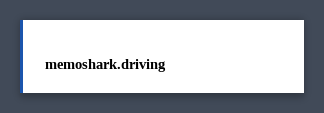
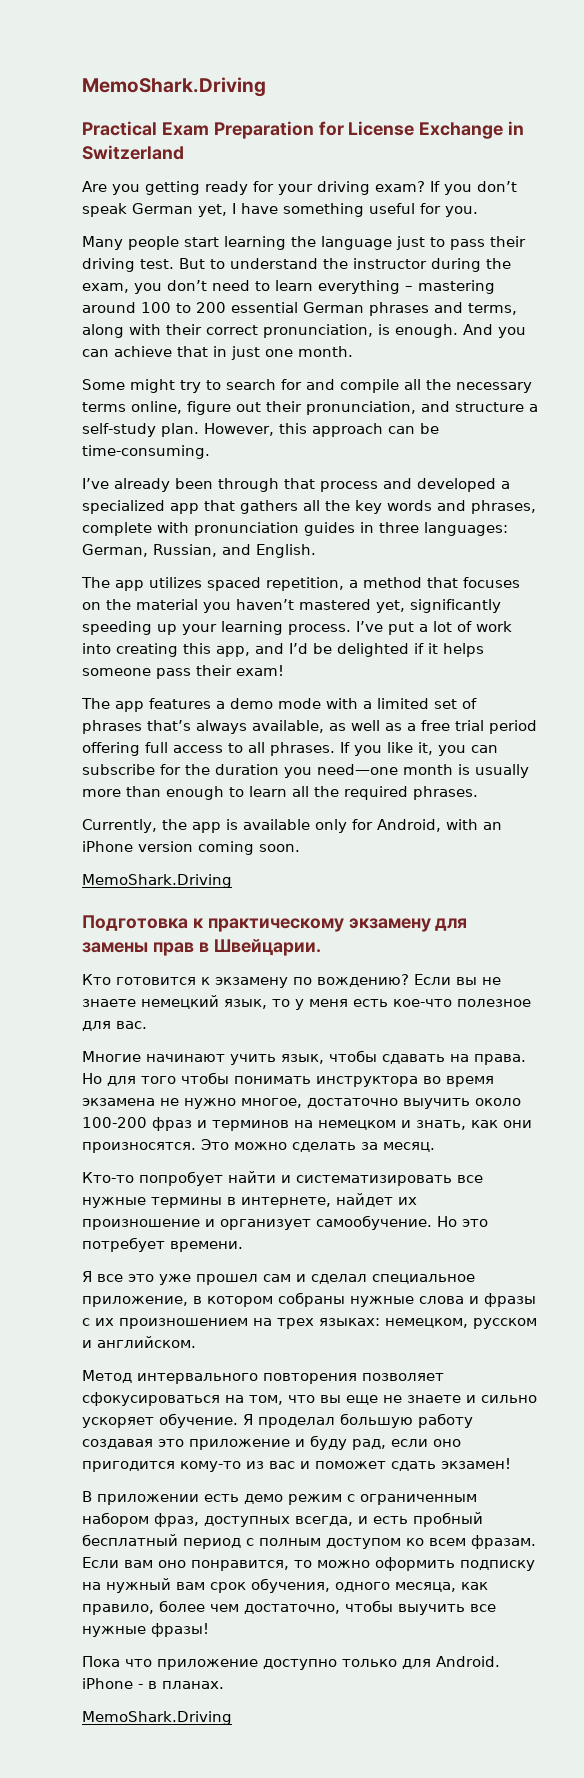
[45,59,166,72] memoshark.driving -> [82,77,266,97] [82,121,525,139] [82,145,184,160] [82,181,517,195] [82,203,478,217] [82,236,526,250] [82,258,511,272] [82,280,495,294] [82,302,517,316] [82,324,526,338] [82,346,353,360] [82,379,532,393] [82,401,538,415] [82,423,439,437] [82,445,210,459] [82,478,510,492] [82,500,536,514] [82,522,508,536] [82,544,316,558] [81,577,520,591] [82,599,501,613] [82,621,512,635] [82,643,484,657] [82,665,284,679] [81,698,477,712] [82,720,537,734] [82,742,498,756] [82,764,529,778] [82,786,478,800] [82,819,502,833] [82,841,300,855] [82,874,232,888] [82,915,468,932] [82,939,321,956] [82,974,501,988] [82,995,531,1010] [82,1021,147,1031] [82,1050,526,1065] [82,1072,494,1087] [82,1098,521,1109] [82,1117,532,1131] [82,1139,435,1153] [82,1171,483,1186] [82,1193,417,1208] [82,1215,488,1230] [82,1237,243,1252] [82,1271,475,1285] [82,1292,536,1307] [82,1318,537,1329] [82,1336,196,1348] [82,1370,444,1384] [82,1392,537,1406] [82,1413,473,1428] [82,1435,461,1450] [82,1458,511,1472] [82,1491,477,1505] [82,1512,483,1527] [82,1534,536,1549] [82,1557,535,1571] [82,1578,488,1593] [82,1600,496,1615] [82,1623,209,1637] [82,1656,500,1670] [82,1678,224,1689] [82,1711,232,1725] MemoShark.Driving // Practical Exam Preparation for License Exchange in Switzerland // Are you getting ready for your driving exam? If you don’t speak German yet, I have something useful for you. // Many people start learning the language just to pass their driving test. But to understand the instructor during the exam, you don’t need to learn everything – mastering around 100 to 200 essential German phrases and terms, along with their correct pronunciation, is enough. And you can achieve that in just one month. // Some might try to search for and compile all the necessary terms online, figure out their pronunciation, and structure a self-study plan. However, this approach can be time-consuming. // I’ve already been through that process and developed a specialized app that gathers all the key words and phrases, complete with pronunciation guides in three languages: German, Russian, and English. // The app utilizes spaced repetition, a method that focuses on the material you haven’t mastered yet, significantly speeding up your learning process. I’ve put a lot of work into creating this app, and I’d be delighted if it helps someone pass their exam! // The app features a demo mode with a limited set of phrases that’s always available, as well as a free trial period offering full access to all phrases. If you like it, you can subscribe for the duration you need—one month is usually more than enough to learn all the required phrases. // Currently, the app is available only for Android, with an iPhone version coming soon. // MemoShark.Driving // Подготовка к практическому экзамену для замены прав в Швейцарии. // Кто готовится к экзамену по вождению? Если вы не знаете немецкий язык, то у меня есть кое-что полезное для вас. // Многие начинают учить язык, чтобы сдавать на права. Но для того чтобы понимать инструктора во время экзамена не нужно многое, достаточно выучить около 100-200 фраз и терминов на немецком и знать, как они произносятся. Это можно сделать за месяц. // Кто-то попробует найти и систематизировать все нужные термины в интернете, найдет их произношение и организует самообучение. Но это потребует времени. // Я все это уже прошел сам и сделал специальное приложение, в котором собраны нужные слова и фразы с их произношением на трех языках: немецком, русском и английском. // Метод интервального повторения позволяет сфокусироваться на том, что вы еще не знаете и сильно ускоряет обучение. Я проделал большую работу создавая это приложение и буду рад, если оно пригодится кому-то из вас и поможет сдать экзамен! // В приложении есть демо режим с ограниченным набором фраз, доступных всегда, и есть пробный бесплатный период с полным доступом ко всем фразам. Если вам оно понравится, то можно оформить подписку на нужный вам срок обучения, одного месяца, как правило, более чем достаточно, чтобы выучить все нужные фразы! // Пока что приложение доступно только для Android. iPhone - в планах. // MemoShark.Driving

